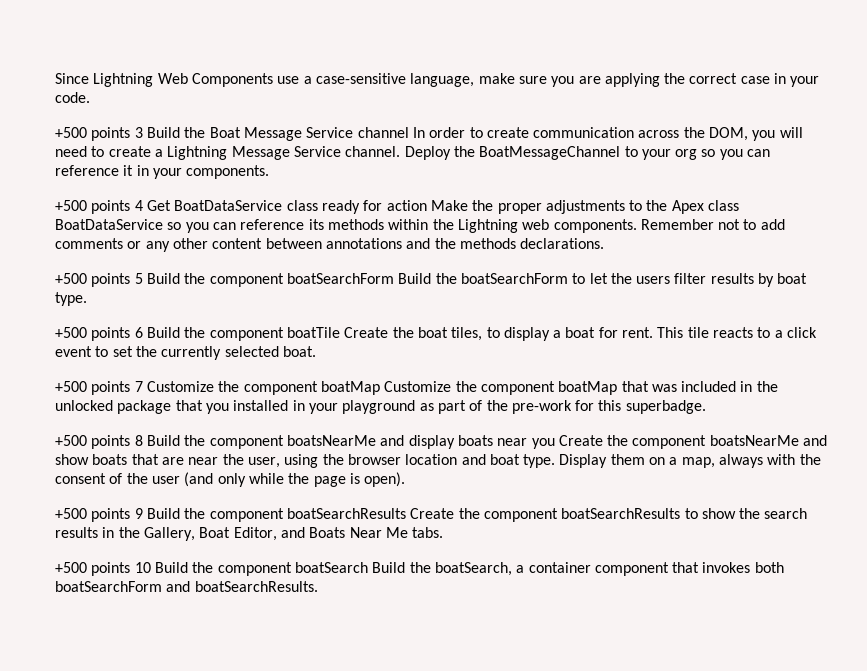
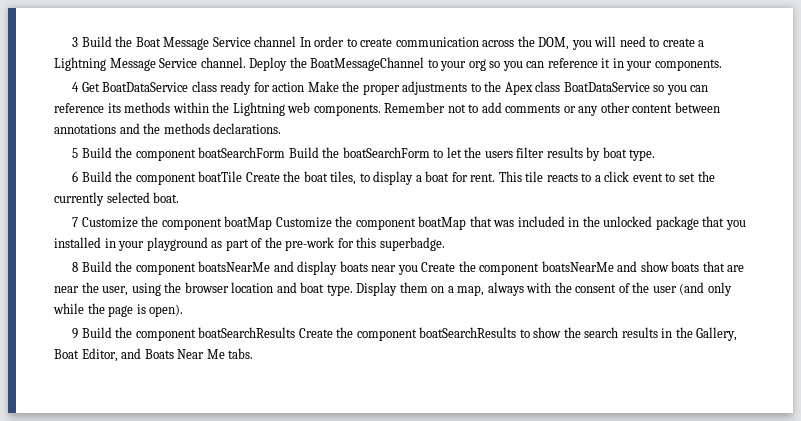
[55,73,820,87] [55,92,90,103] [55,127,131,141] Since Lightning Web Components use a case-sensitive language, make sure you are applying the correct case in your code. // +500 points -> (72, 42) none
[55,200,131,214] +500 points -> (722, 65) none
[55,273,131,287] +500 points -> (282, 128) none
[55,327,131,341] +500 points -> (656, 155) none
[55,381,131,395] +500 points -> (180, 197) none
[55,435,131,449] +500 points -> (445, 244) none
[55,508,131,522] +500 points -> (184, 310) none
[55,562,784,576] [55,581,318,592] // +500 points 10 Build the component boatSearch Build the boatSearch, a container component that invokes both boatSearchForm and boatSearchResults. -> (254, 353) none

